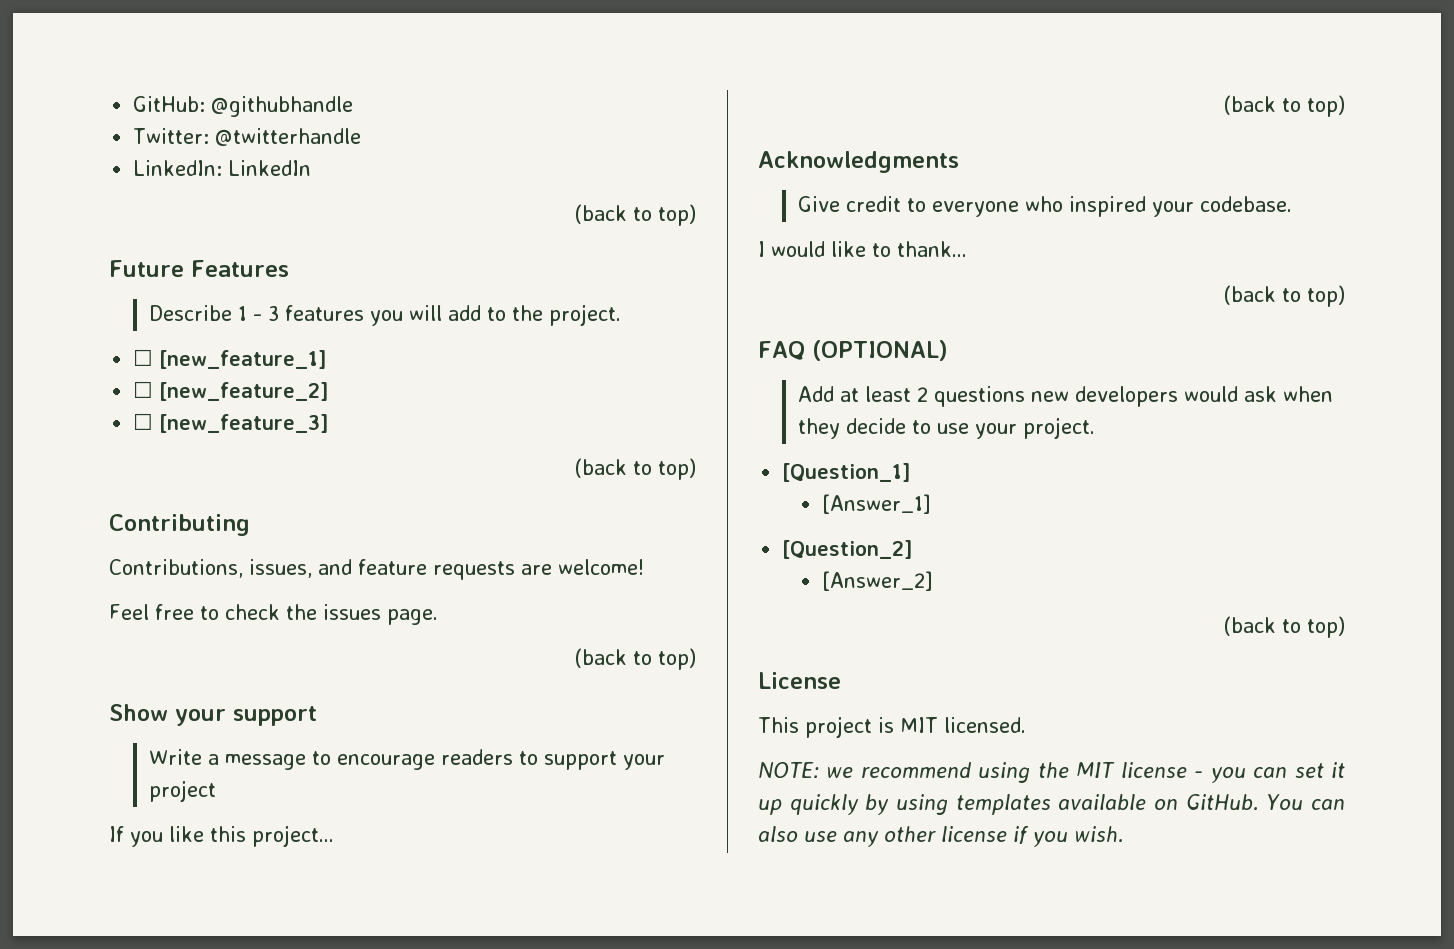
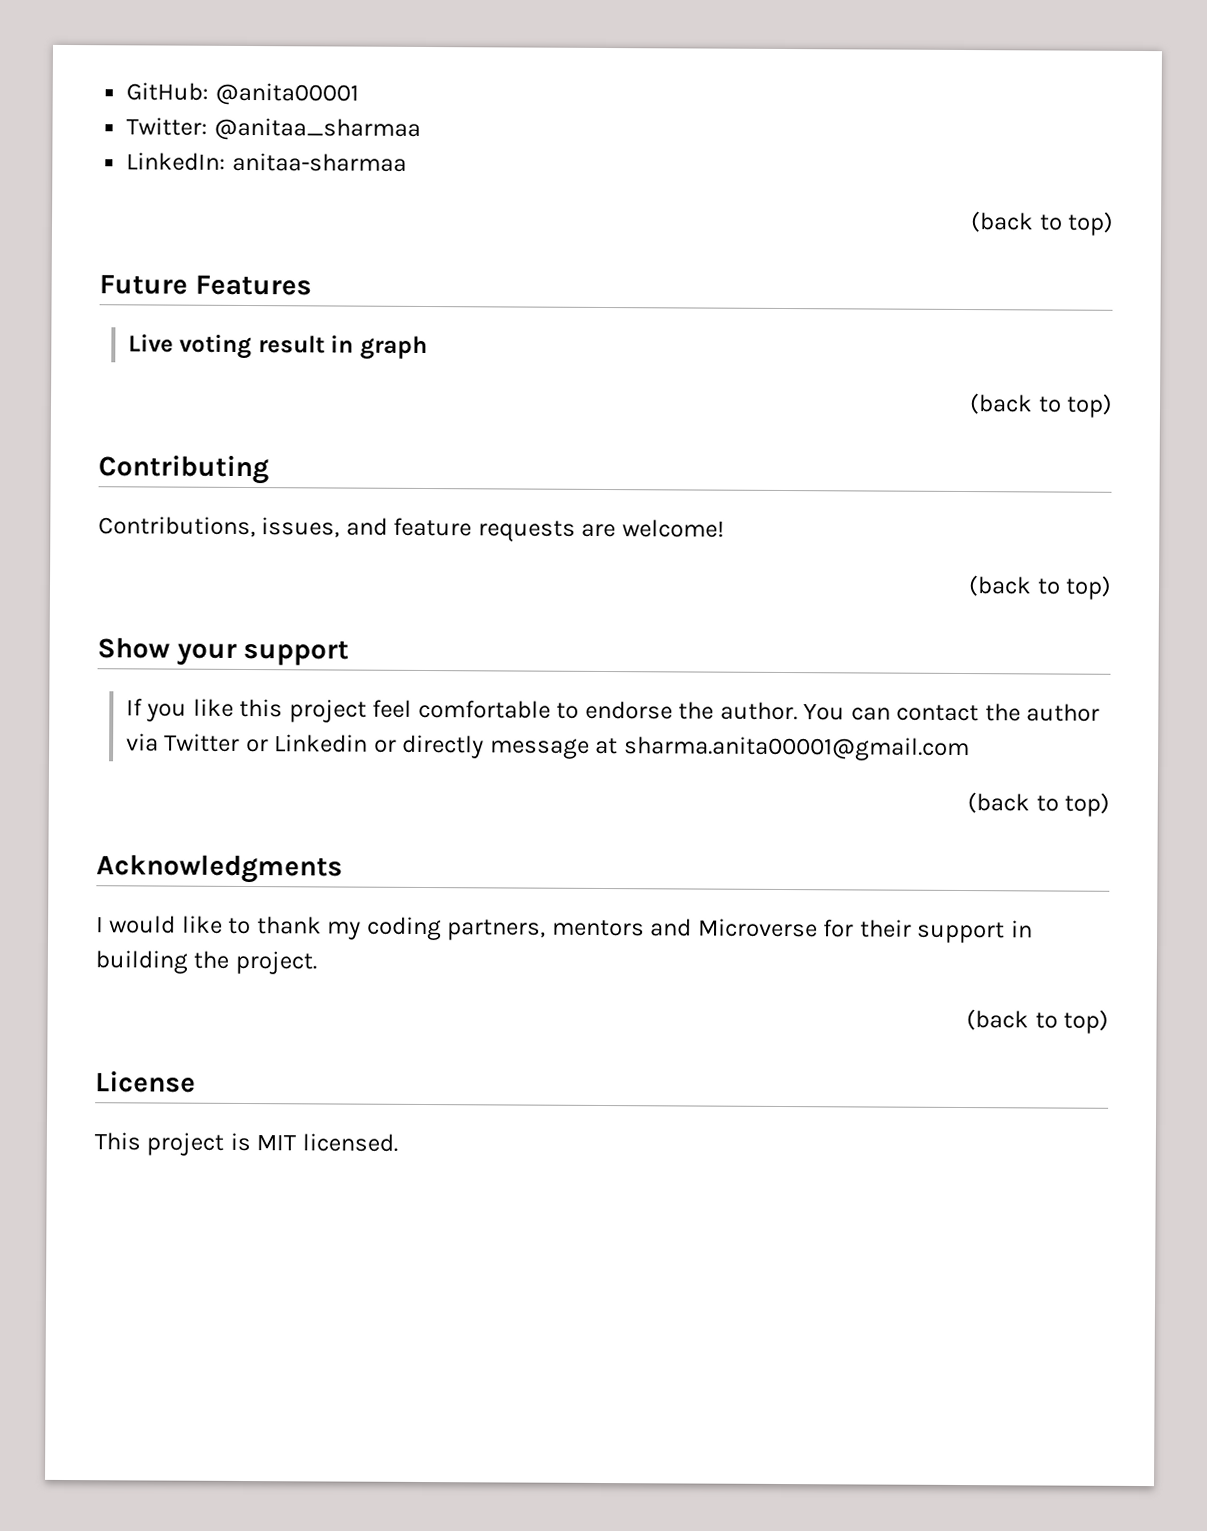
[211,96,354,117] @githubhandle -> [214,82,359,106] @anita00001
[215,128,362,146] @twitterhandle -> [213,117,421,141] @anitaa_sharmaa
[228,160,312,176] LinkedIn -> [231,152,407,172] anitaa-sharmaa
[148,304,621,326] [133,349,328,369] [133,381,330,401] [133,413,330,433] Describe 1 - 3 features you will add to the project. // ☐ [new_feature_1] // ☐ [new_feature_2] // ☐ [new_feature_3] -> [127,333,428,361] Live voting result in graph
[109,604,438,625] // Feel free to check the issues page. -> (725, 528) none
[148,749,665,770] [148,780,216,802] [109,825,334,847] [1223,95,1345,117] [758,151,959,173] [797,196,1292,217] [758,241,967,257] [1223,285,1345,307] [758,340,948,361] [797,386,1333,407] [797,417,1095,439] [782,463,912,482] [821,494,931,514] [782,540,914,559] [821,571,933,591] Write a message to encourage readers to support your project // If you like this project... // (back to top) // Acknowledgments // Give credit to everyone who inspired your codebase. // I would like to thank... // (back to top) // FAQ (OPTIONAL) // Add at least 2 questions new developers would ask when they decide to use your project. // [Question_1] // [Answer_1] // [Question_2] // [Answer_2] -> [125,698,1101,723] [125,733,970,762] [967,792,1110,817] [96,854,343,884] [96,915,1033,944] [95,950,317,975] If you like this project feel comfortable to endorse the author. You can contact the author via Twitter or Linkedin or directly message at sharma.anita00001@gmail.com // (back to top) // Acknowledgments // I would like to thank my coding partners, mentors and Microverse for their support in building the project.
[758,762,1345,783] [758,794,1345,815] [758,826,1124,847] // NOTE: we recommend using the MIT license - you can set it up quickly by using templates available on GitHub. You can also use any other license if you wish. -> (398, 1142) none

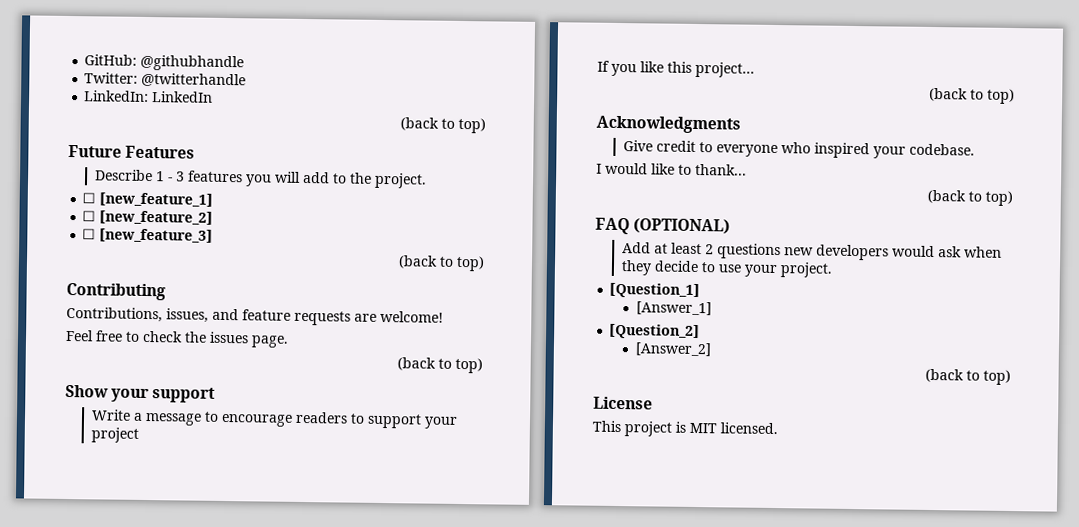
[214,82,359,106] @anita00001 -> [140,54,245,72] @githubhandle
[213,117,421,141] @anitaa_sharmaa -> [141,72,247,88] @twitterhandle
[231,152,407,172] anitaa-sharmaa -> [152,91,214,103] LinkedIn
[127,333,428,361] Live voting result in graph -> [94,169,427,189] [82,192,214,207] [82,210,214,225] [82,228,214,243] Describe 1 - 3 features you will add to the project. // ☐ [new_feature_1] // ☐ [new_feature_2] // ☐ [new_feature_3]
(725, 528) none -> [65,329,289,348] // Feel free to check the issues page.
[125,698,1101,723] [125,733,970,762] [967,792,1110,817] [96,854,343,884] [96,915,1033,944] [95,950,317,975] If you like this project feel comfortable to endorse the author. You can contact the author via Twitter or Linkedin or directly message at sharma.anita00001@gmail.com // (back to top) // Acknowledgments // I would like to thank my coding partners, mentors and Microverse for their support in building the project. -> [90,409,458,429] [90,427,139,443] [597,60,755,78] [929,87,1015,105] [596,115,741,134] [622,140,975,159] [596,162,747,176] [927,189,1013,207] [595,217,731,235] [621,242,1002,261] [620,260,833,278] [609,282,701,299] [636,301,713,316] [609,323,701,340] [635,342,712,357] Write a message to encourage readers to support your project // If you like this project... // (back to top) // Acknowledgments // Give credit to everyone who inspired your codebase. // I would like to thank... // (back to top) // FAQ (OPTIONAL) // Add at least 2 questions new developers would ask when they decide to use your project. // [Question_1] // [Answer_1] // [Question_2] // [Answer_2]

